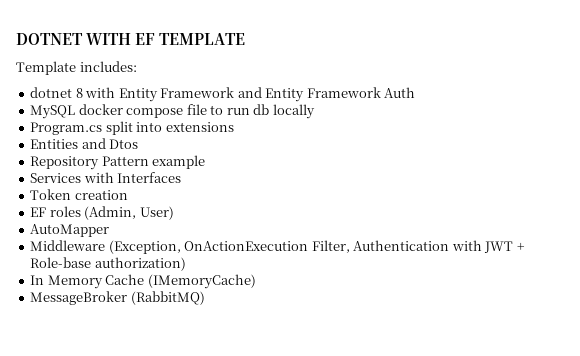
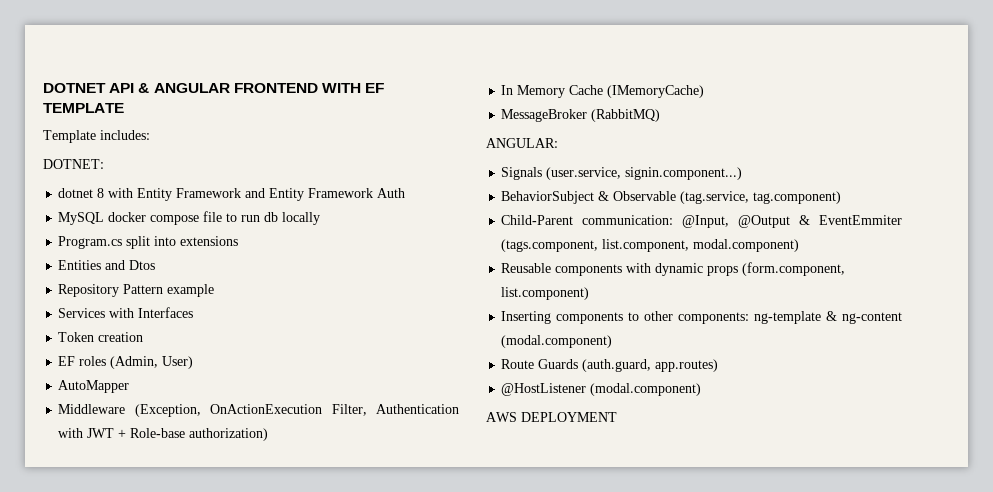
(83, 39) none -> [109,83,318,93] API & ANGULAR FRONTEND
(137, 66) none -> [43,159,104,169] // DOTNET:
(205, 298) none -> [486,138,558,148] [501,167,743,180] [501,191,842,204] [501,215,902,228] [501,239,800,252] [501,262,846,276] [501,287,590,300] [501,311,902,324] [501,335,613,348] [501,359,719,372] [501,383,702,396] [486,412,617,422] // ANGULAR: // Signals (user.service, signin.component...) // BehaviorSubject & Observable (tag.service, tag.component) // Child-Parent communication: @Input, @Output & EventEmmiter (tags.component, list.component, modal.component) // Reusable components with dynamic props (form.component, list.component) // Inserting components to other components: ng-template & ng-content (modal.component) // Route Guards (auth.guard, app.routes) // @HostListener (modal.component) // AWS DEPLOYMENT

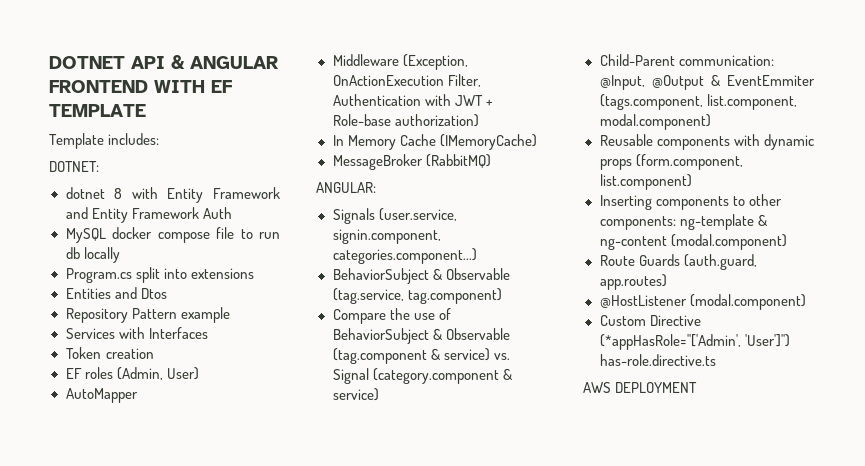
[625,167,743,180] signin.component...) -> [332,229,441,244] [332,248,477,264] signin.component, categories.component...)
(842, 197) none -> [332,308,451,324] [332,328,510,344] [332,348,510,364] [332,368,513,384] [332,388,379,401] // Compare the use of BehaviorSubject & Observable (tag.component & service) vs. Signal (category.component & service)
(702, 389) none -> [599,315,701,326] [599,334,790,350] [599,354,716,366] // Custom Directive (*appHasRole="['Admin', 'User']") has-role.directive.ts

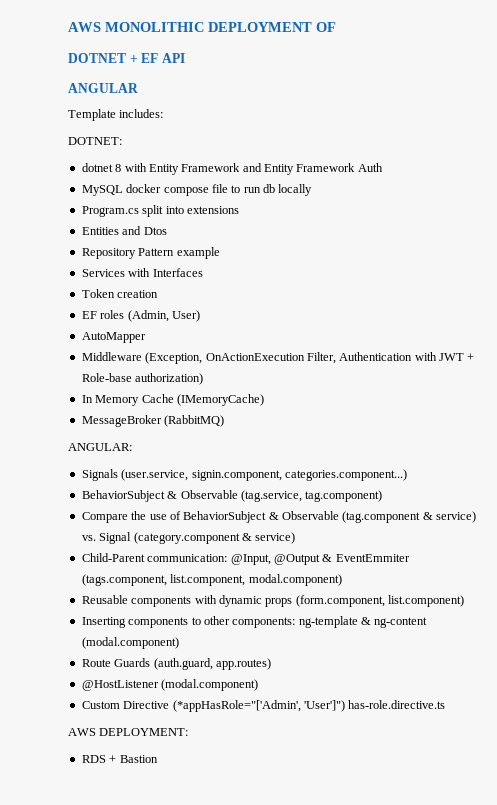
[49,56,125,69] DOTNET -> [68,22,336,32] [68,53,159,63] AWS MONOLITHIC DEPLOYMENT OF // DOTNET + EF
[171,55,185,69] & -> (185, 58) //
[49,80,232,93] [49,104,146,117] FRONTEND WITH EF TEMPLATE -> (138, 88) none
[615,382,698,393] DEPLOYMENT -> [99,728,189,736] [81,755,158,763] DEPLOYMENT: // RDS + Bastion

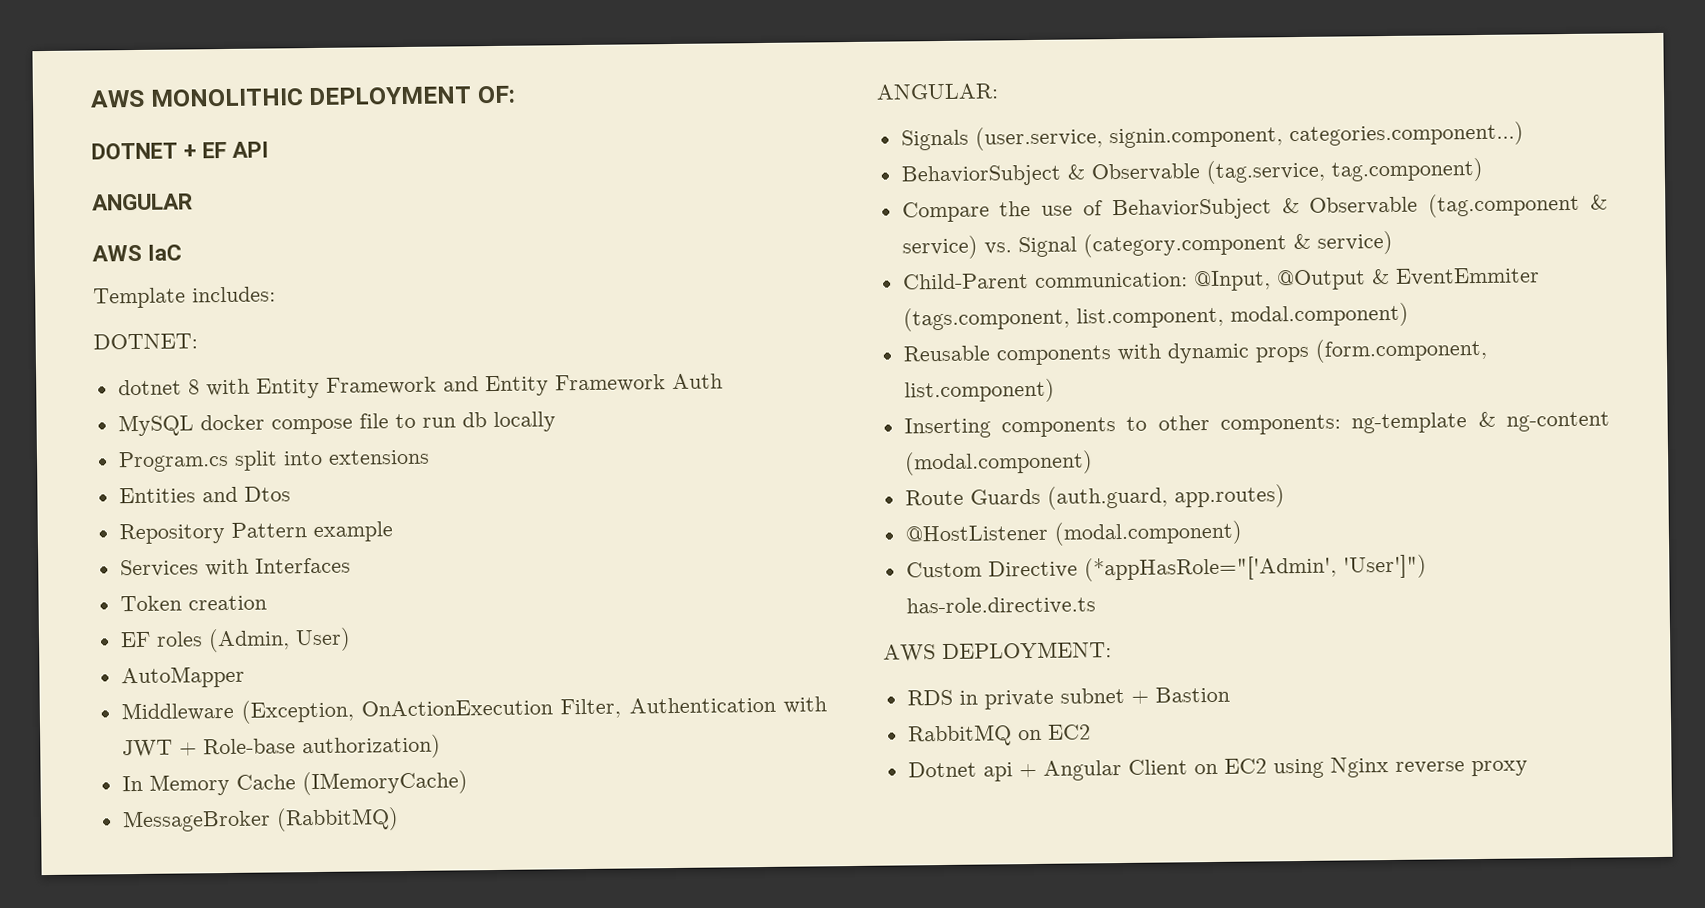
[316,22,336,32] OF -> [476,85,516,104] OF:
(138, 88) none -> [92,244,183,262] // AWS IaC
(106, 759) none -> [958,687,1125,710] in private subnet
(158, 759) none -> [907,724,1091,747] [907,757,1528,782] // RabbitMQ on EC2 // Dotnet api + Angular Client on EC2 using Nginx reverse proxy

